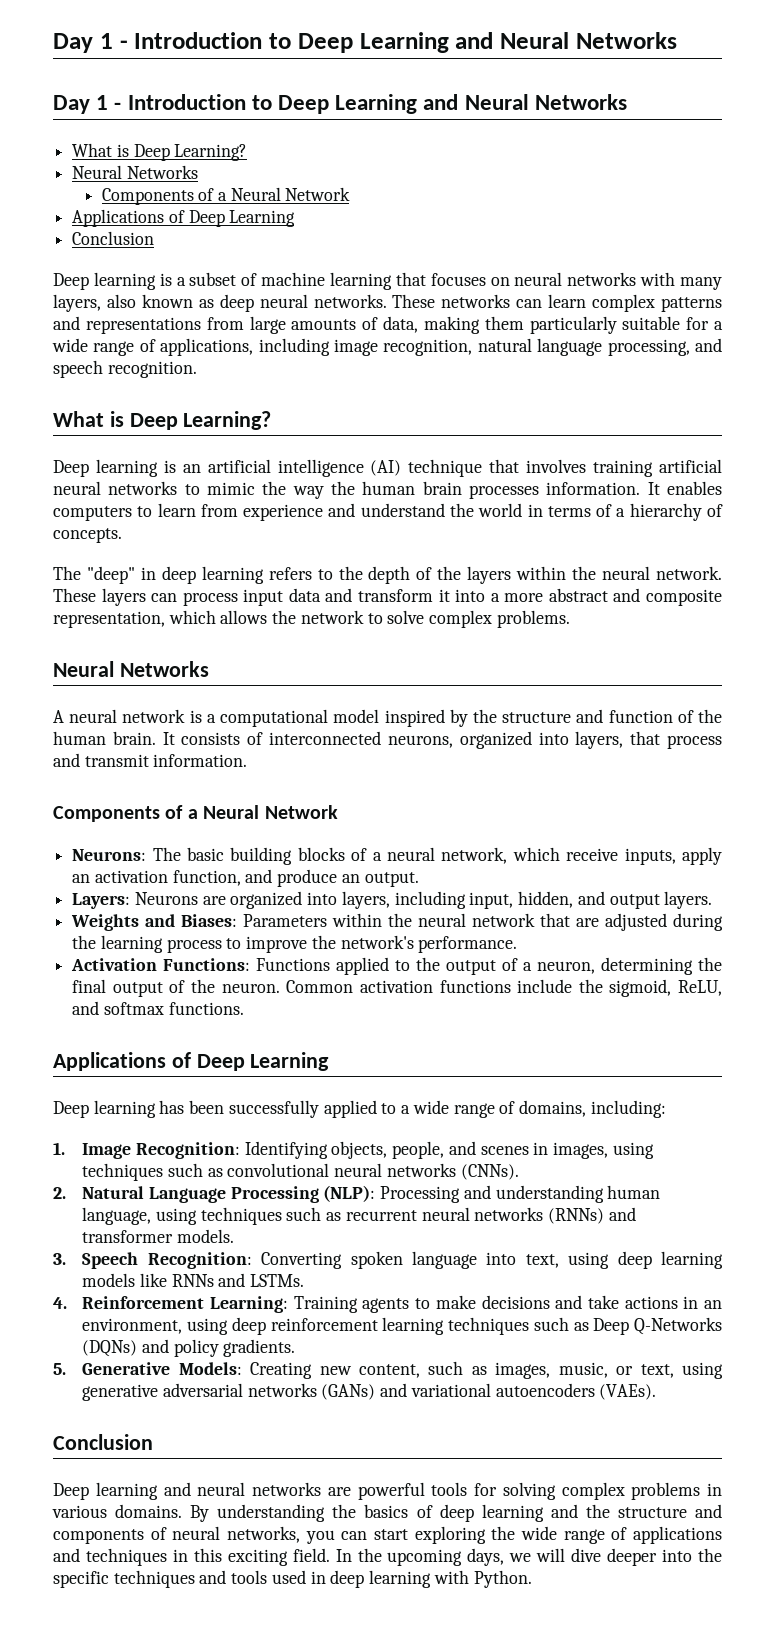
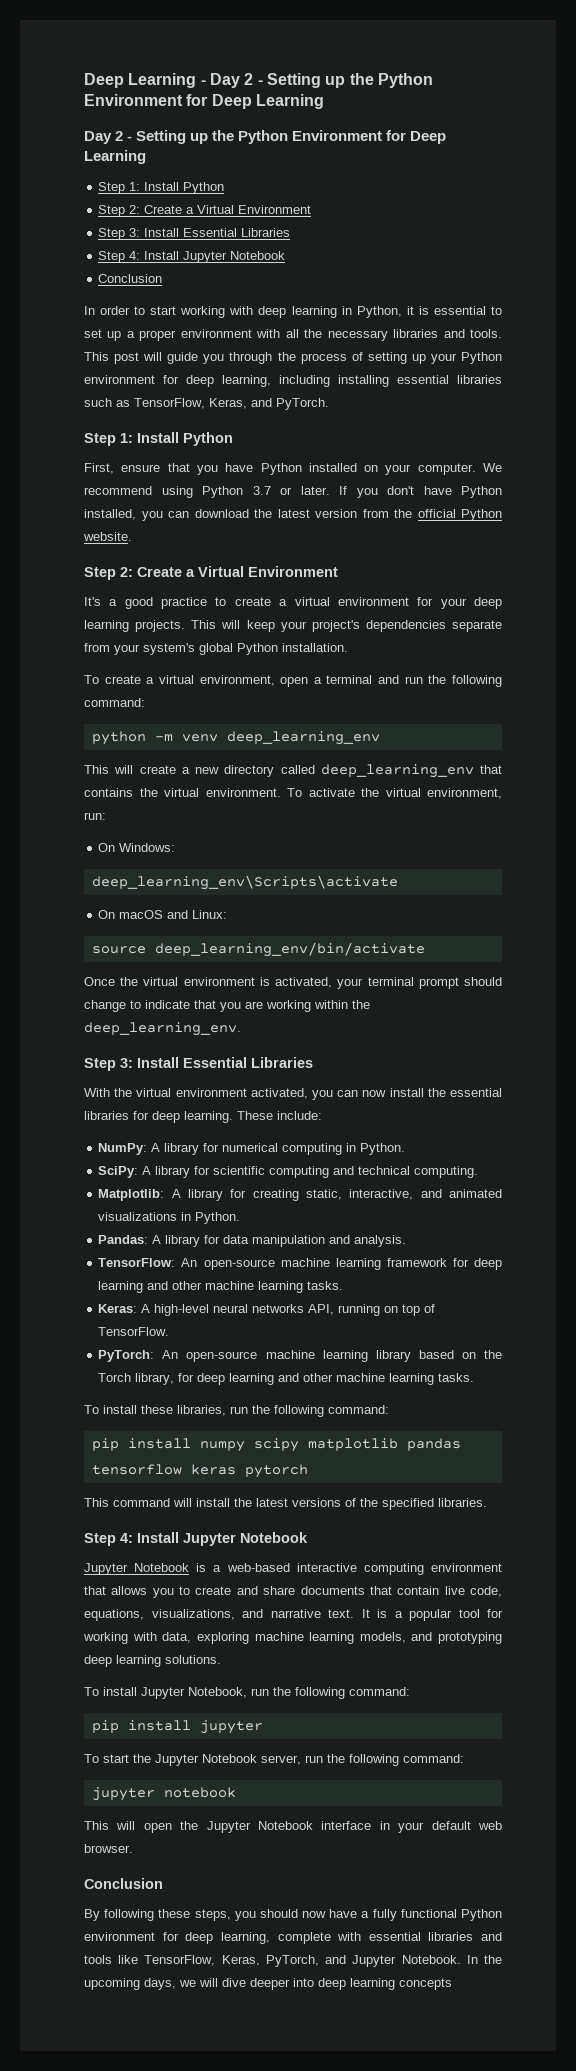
[53,32,677,53] [53,94,627,114] [72,143,248,161] [72,165,198,179] [101,187,351,205] [72,209,296,227] [72,231,155,245] [53,272,722,290] [53,294,722,312] [53,316,724,334] [52,338,722,356] [53,360,197,378] [53,411,272,430] [53,459,722,477] [53,481,722,499] [53,503,724,521] [53,528,122,543] [53,566,722,584] [53,588,722,606] [53,610,570,628] [53,661,209,677] [53,709,722,727] [53,731,723,749] [53,753,248,767] [53,805,338,822] [72,847,722,865] [72,869,419,887] [72,891,713,909] [71,913,724,931] [72,935,518,953] [71,957,723,975] [72,979,723,997] [72,1001,244,1015] [53,1052,330,1071] [53,1100,666,1118] [53,1141,654,1159] [82,1163,519,1181] [53,1185,661,1203] [82,1207,636,1225] [82,1229,235,1243] [53,1251,723,1269] [82,1273,305,1287] [53,1295,722,1313] [82,1317,722,1335] [82,1339,296,1357] [53,1361,724,1379] [82,1383,657,1401] [53,1434,153,1450] [53,1482,722,1500] [52,1504,722,1522] [53,1526,722,1544] [53,1548,330,1566] Day 1 - Introduction to Deep Learning and Neural Networks // Day 1 - Introduction to Deep Learning and Neural Networks // What is Deep Learning? // Neural Networks // Components of a Neural Network // Applications of Deep Learning // Conclusion // Deep learning is a subset of machine learning that focuses on neural networks with many layers, also known as deep neural networks. These networks can learn complex patterns and representations from large amounts of data, making them particularly suitable for a wide range of applications, including image recognition, natural language processing, and speech recognition. // What is Deep Learning? // Deep learning is an artificial intelligence (AI) technique that involves training artificial neural networks to mimic the way the human brain processes information. It enables computers to learn from experience and understand the world in terms of a hierarchy of concepts. // The "deep" in deep learning refers to the depth of the layers within the neural network. These layers can process input data and transform it into a more abstract and composite representation, which allows the network to solve complex problems. // Neural Networks // A neural network is a computational model inspired by the structure and function of the human brain. It consists of interconnected neurons, organized into layers, that process and transmit information. // Components of a Neural Network // Neurons: The basic building blocks of a neural network, which receive inputs, apply an activation function, and produce an output. // Layers: Neurons are organized into layers, including input, hidden, and output layers. // Weights and Biases: Parameters within the neural network that are adjusted during the learning process to improve the network's performance. // Activation Functions: Functions applied to the output of a neuron, determining the final output of the neuron. Common activation functions include the sigmoid, ReLU, and softmax functions. // Applications of Deep Learning // Deep learning has been successfully applied to a wide range of domains, including: // 1. Image Recognition: Identifying objects, people, and scenes in images, using techniques such as convolutional neural networks (CNNs). // 2. Natural Language Processing (NLP): Processing and understanding human language, using techniques such as recurrent neural networks (RNNs) and transformer models. // 3. Speech Recognition: Converting spoken language into text, using deep learning models like RNNs and LSTMs. // 4. Reinforcement Learning: Training agents to make decisions and take actions in an environment, using deep reinforcement learning techniques such as Deep Q-Networks (DQNs) and policy gradients. // 5. Generative Models: Creating new content, such as images, music, or text, using generative adversarial networks (GANs) and variational autoencoders (VAEs). // Conclusion // Deep learning and neural networks are powerful tools for solving complex problems in various domains. By understanding the basics of deep learning and the structure and components of neural networks, you can start exploring the wide range of applications and techniques in this exciting field. -> [84,73,433,88] [84,94,324,109] [84,130,447,144] [84,150,146,164] [98,182,225,194] [98,205,312,217] [98,228,291,240] [98,251,286,263] [98,274,163,283] [84,306,503,318] [84,329,502,341] [84,352,502,364] [84,375,502,387] [84,398,329,410] [84,432,233,446] [84,463,503,475] [84,486,502,498] [84,509,502,521] [83,532,132,541] [84,566,338,580] [84,597,503,609] [84,620,502,632] [84,643,348,655] [84,675,502,687] [84,698,145,707] [91,731,380,745] [84,764,502,778] [84,788,502,799] [84,812,106,820] [98,843,176,852] [91,875,398,890] [98,910,228,919] [91,942,425,957] [84,977,503,989] [84,1000,370,1012] [84,1022,241,1036] [84,1057,313,1071] [84,1088,502,1100] [84,1111,322,1123] [98,1143,406,1155] [98,1166,479,1178] [98,1189,502,1201] [98,1212,241,1224] [98,1235,407,1247] [98,1258,503,1270] [98,1281,344,1293] [98,1304,436,1316] [98,1327,170,1336] [98,1350,502,1362] [98,1373,475,1385] [84,1405,389,1417] [91,1438,461,1452] [91,1464,308,1478] [84,1498,487,1510] [84,1532,308,1546] [84,1563,502,1575] [84,1586,503,1598] [84,1609,503,1621] [83,1632,502,1644] [84,1655,221,1667] [84,1687,410,1699] [91,1720,263,1734] [84,1754,464,1766] [91,1787,236,1801] [84,1821,502,1833] [84,1844,133,1853] [84,1878,163,1889] [84,1909,503,1921] [84,1932,502,1944] [84,1955,461,1967] Deep Learning - Day 2 - Setting up the Python Environment for Deep Learning // Day 2 - Setting up the Python Environment for Deep Learning // Step 1: Install Python // Step 2: Create a Virtual Environment // Step 3: Install Essential Libraries // Step 4: Install Jupyter Notebook // Conclusion // In order to start working with deep learning in Python, it is essential to set up a proper environment with all the necessary libraries and tools. This post will guide you through the process of setting up your Python environment for deep learning, including installing essential libraries such as TensorFlow, Keras, and PyTorch. // Step 1: Install Python // First, ensure that you have Python installed on your computer. We recommend using Python 3.7 or later. If you don't have Python installed, you can download the latest version from the official Python website. // Step 2: Create a Virtual Environment // It's a good practice to create a virtual environment for your deep learning projects. This will keep your project's dependencies separate from your system's global Python installation. // To create a virtual environment, open a terminal and run the following command: // python -m venv deep_learning_env // This will create a new directory called deep_learning_env that contains the virtual environment. To activate the virtual environment, run: // On Windows: // deep_learning_env\Scripts\activate // On macOS and Linux: // source deep_learning_env/bin/activate // Once the virtual environment is activated, your terminal prompt should change to indicate that you are working within the deep_learning_env. // Step 3: Install Essential Libraries // With the virtual environment activated, you can now install the essential libraries for deep learning. These include: // NumPy: A library for numerical computing in Python. // SciPy: A library for scientific computing and technical computing. // Matplotlib: A library for creating static, interactive, and animated visualizations in Python. // Pandas: A library for data manipulation and analysis. // TensorFlow: An open-source machine learning framework for deep learning and other machine learning tasks. // Keras: A high-level neural networks API, running on top of TensorFlow. // PyTorch: An open-source machine learning library based on the Torch library, for deep learning and other machine learning tasks. // To install these libraries, run the following command: // pip install numpy scipy matplotlib pandas tensorflow keras pytorch // This command will install the latest versions of the specified libraries. // Step 4: Install Jupyter Notebook // Jupyter Notebook is a web-based interactive computing environment that allows you to create and share documents that contain live code, equations, visualizations, and narrative text. It is a popular tool for working with data, exploring machine learning models, and prototyping deep learning solutions. // To install Jupyter Notebook, run the following command: // pip install jupyter // To start the Jupyter Notebook server, run the following command: // jupyter notebook // This will open the Jupyter Notebook interface in your default web browser. // Conclusion // By following these steps, you should now have a fully functional Python environment for deep learning, complete with essential libraries and tools like TensorFlow, Keras, PyTorch, and Jupyter Notebook.
[697,1548,722,1562] [53,1570,532,1588] the specific techniques and tools used in deep learning with Python. -> [318,1978,452,1990] deep learning concepts

